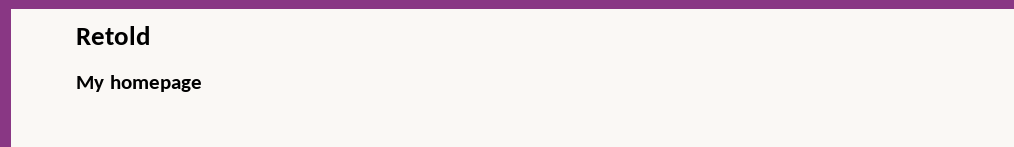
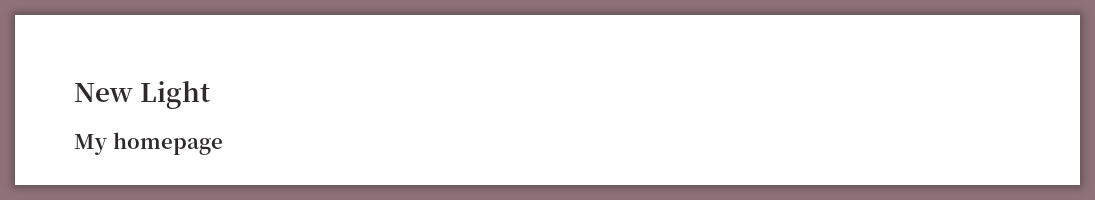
[76,26,150,45] Retold -> [74,81,212,109] New Light

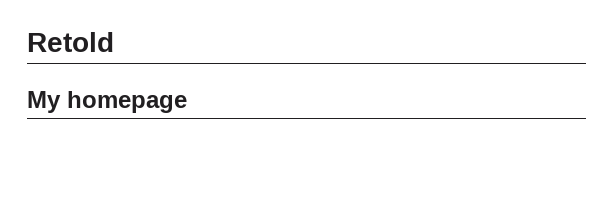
[74,81,212,109] New Light -> [27,32,114,52] Retold

